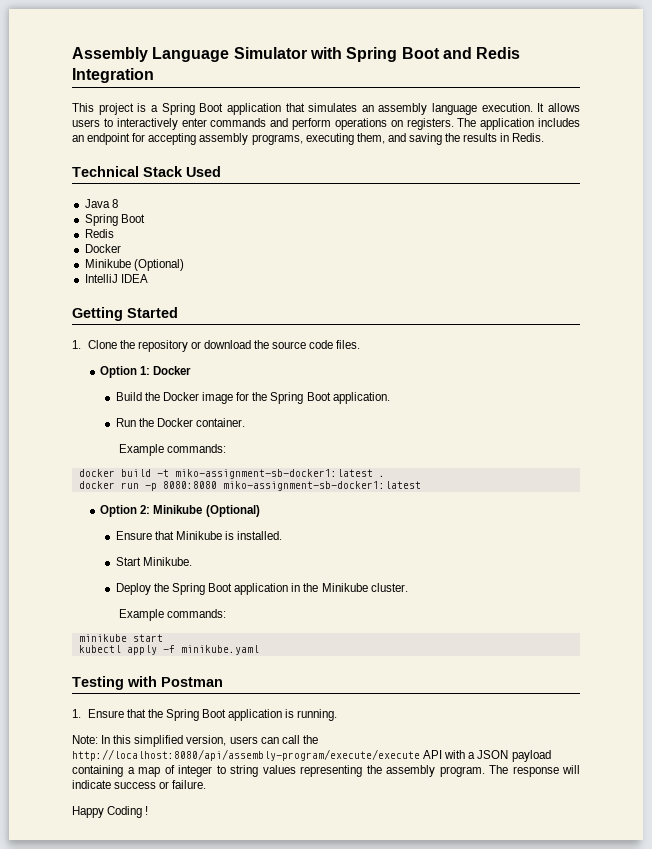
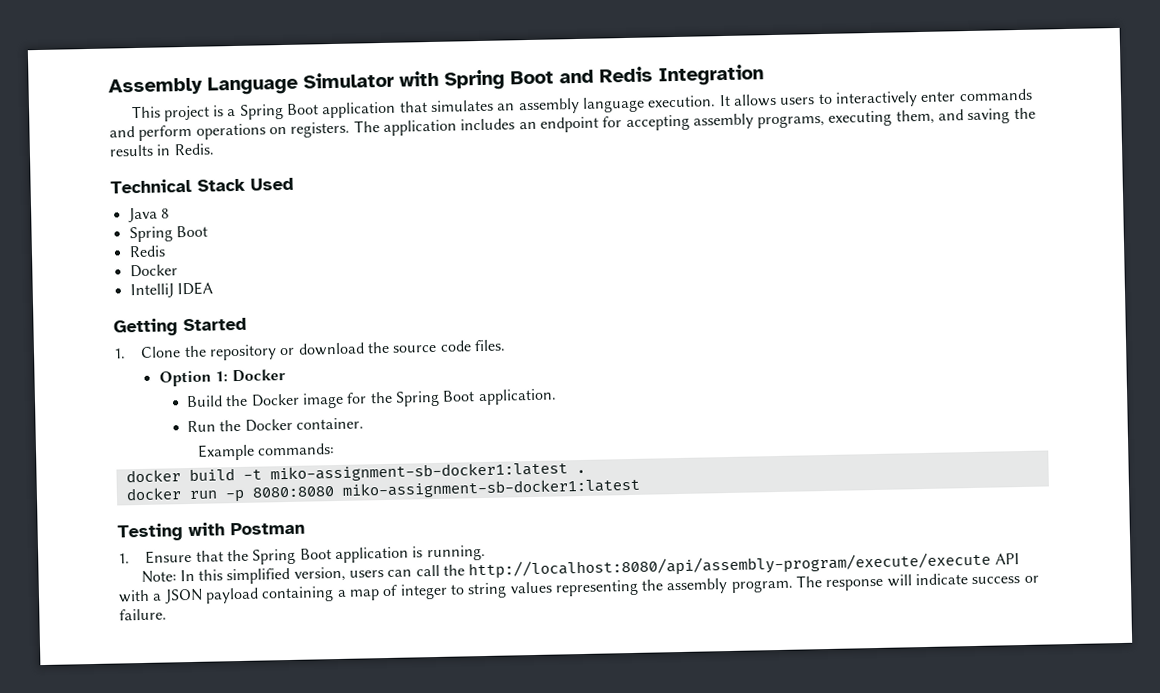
[84,259,184,271] // Minikube (Optional) -> (178, 271) none
[100,505,260,517] [115,531,283,540] [115,557,192,566] [115,583,408,595] [118,609,226,621] [78,634,163,642] [78,645,259,655] // Option 2: Minikube (Optional) // Ensure that Minikube is installed. // Start Minikube. // Deploy the Spring Boot application in the Minikube cluster. // Example commands: // minikube start // kubectl apply -f minikube.yaml -> (640, 488) none
[72,806,149,818] // Happy Coding ! -> (167, 614) none

